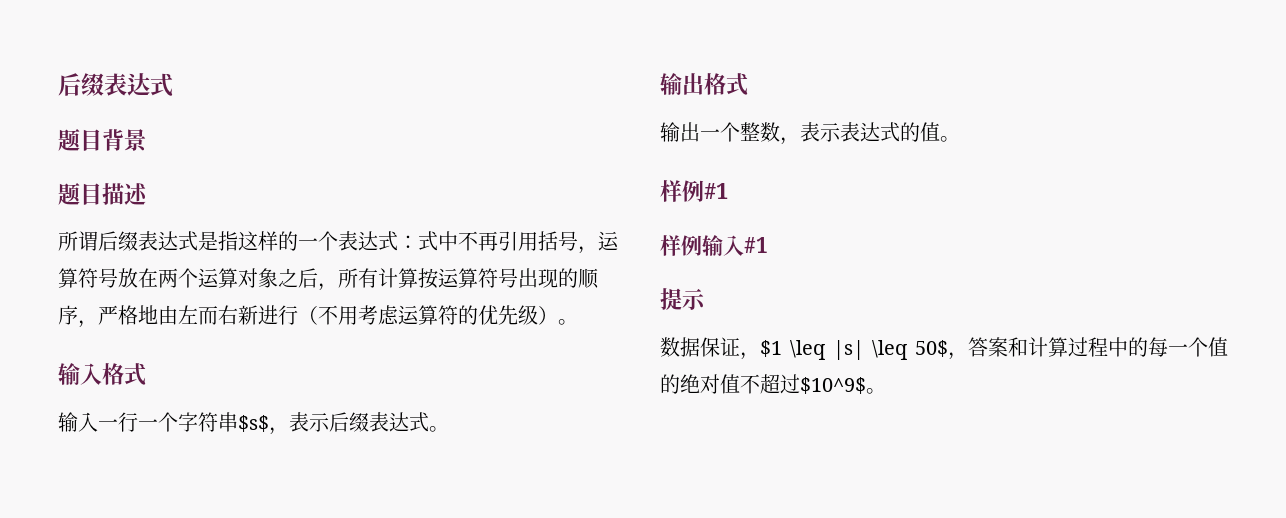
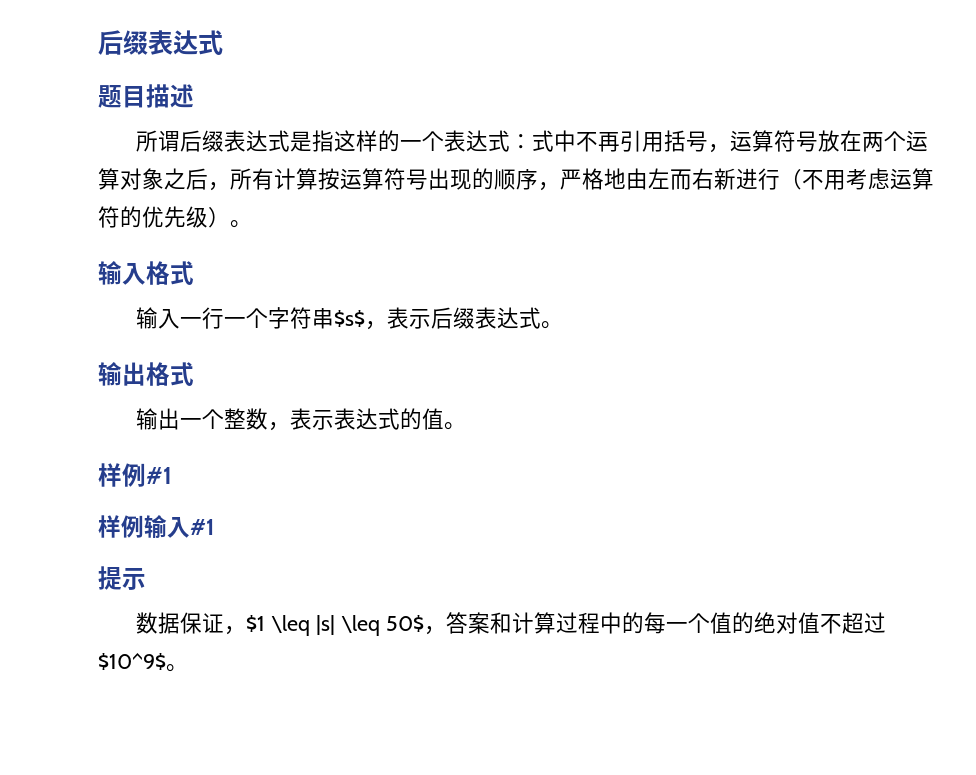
[58,73,173,97] [58,128,147,152] 后缀表达式 // 题目背景 -> [98,30,223,55] 后缀表达式

